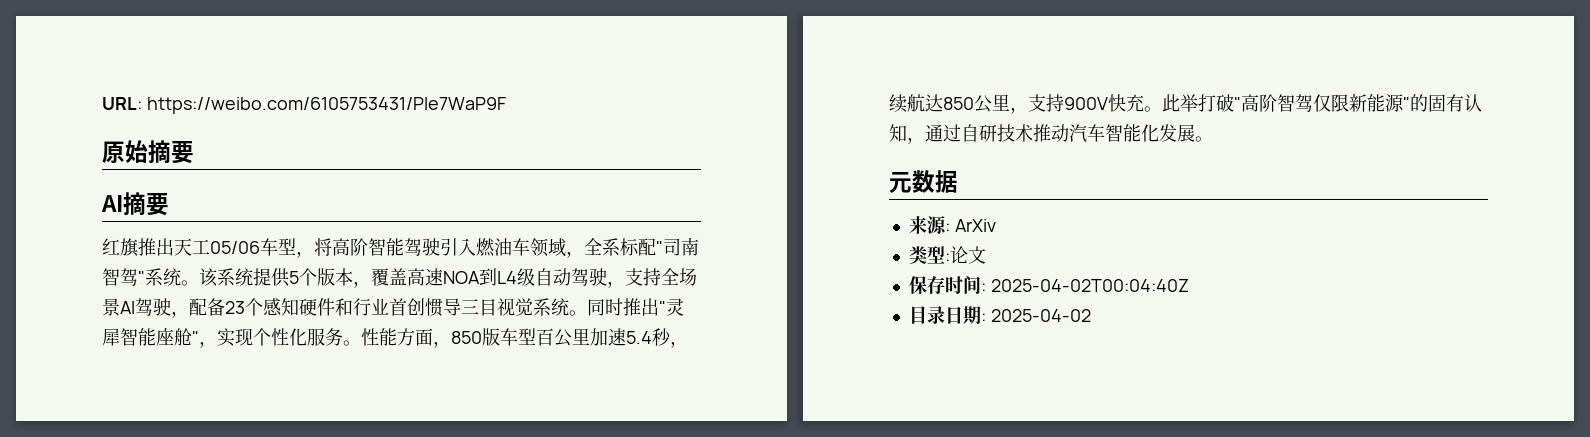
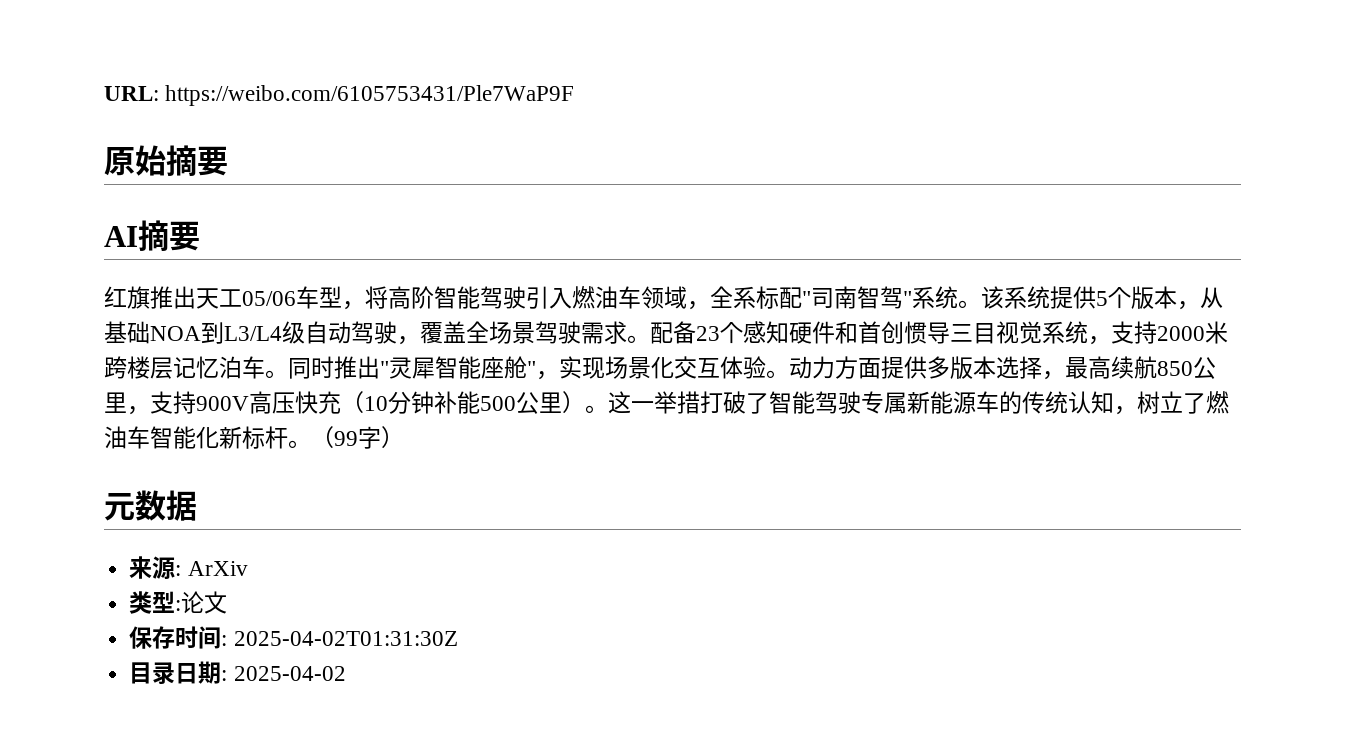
[371,268,697,288] [102,298,189,318] 覆盖高速NOA到L4级自动驾驶，支持全场景AI驾驶， -> [1200,287,1223,308] [104,321,650,345] 从基础NOA到L3/L4级自动驾驶，覆盖全场景驾驶需求。
[353,298,389,316] 行业 -> (858, 332) none
(569, 307) none -> [1088,321,1228,345] [104,356,265,379] ，支持2000米跨楼层记忆泊车
[253,328,688,348] [889,94,943,113] 个性化服务。性能方面，850版车型百公里加速5.4秒，续航达 -> [605,356,1157,380] 场景化交互体验。动力方面提供多版本选择，最高续航
[1108,94,1482,112] [889,124,1087,144] 快充。此举打破"高阶智驾仅限新能源"的固有认知，通过自研技术推动汽 -> [249,391,1229,415] [104,426,127,449] 高压快充（10分钟补能500公里）。这一举措打破了智能驾驶专属新能源车的传统认知，树立了燃油
[1159,124,1213,142] 发展。 -> [219,426,404,449] 新标杆。（99字）
[990,279,1189,292] 2025-04-02T00:04:40Z -> [233,631,458,646] 2025-04-02T01:31:30Z

